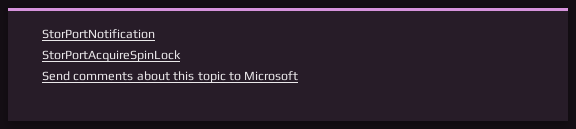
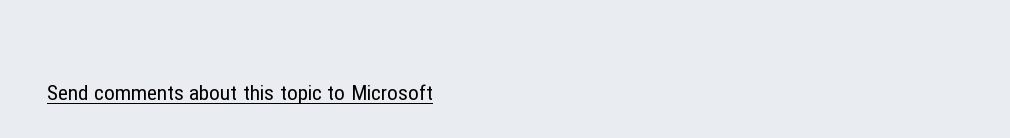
[42,29,155,39] [42,50,181,62] StorPortNotification // StorPortAcquireSpinLock // -> (47, 92) none

